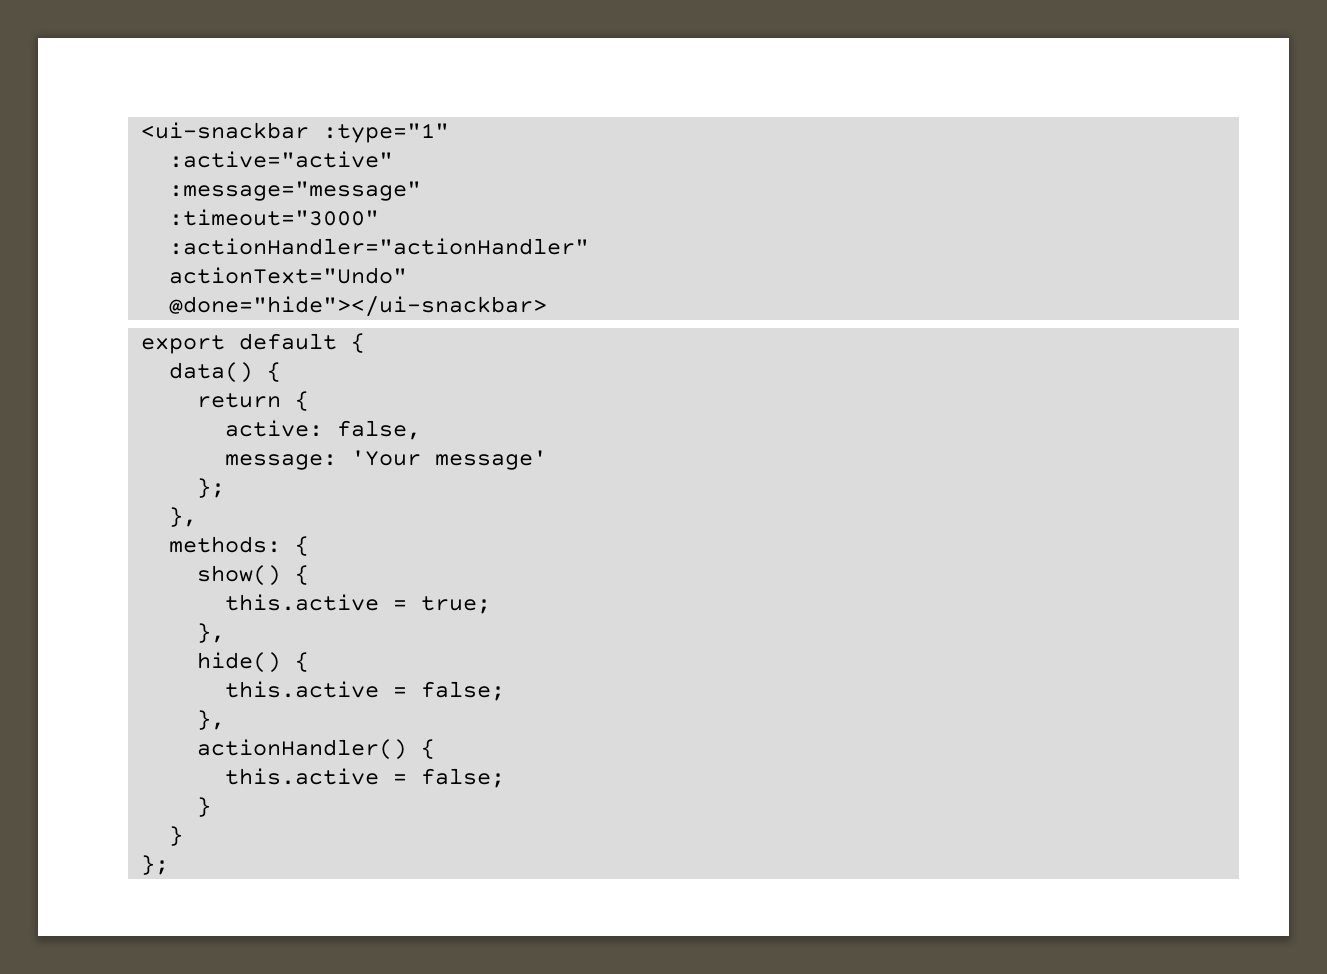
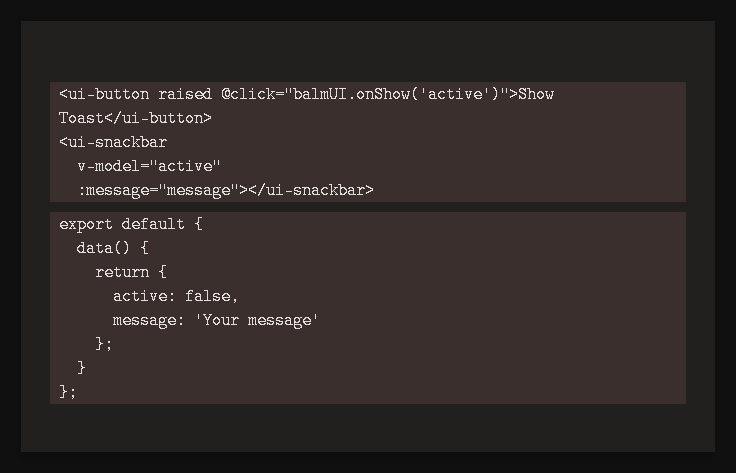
[140,122,449,143] [168,151,393,168] [168,181,421,201] [168,209,379,226] [168,238,589,255] [168,267,407,284] [168,296,547,317] <ui-snackbar :type="1" // :active="active" // :message="message" // :timeout="3000" // :actionHandler="actionHandler" // actionText="Undo" // @done="hide"></ui-snackbar> -> [59,86,555,103] [59,110,213,127] [59,134,168,151] [77,158,222,175] [77,182,375,199] <ui-button raised @click="balmUI.onShow('active')">Show Toast</ui-button> // <ui-snackbar // v-model="active" // :message="message"></ui-snackbar>
[168,507,197,527] [168,536,309,556] [196,565,309,586] [224,594,491,614] [196,623,225,643] [196,652,309,673] [224,681,505,701] [196,710,225,730] [196,739,435,760] [224,768,505,788] [196,797,211,817] // }, // methods: { // show() { // this.active = true; // }, // hide() { // this.active = false; // }, // actionHandler() { // this.active = false; // } -> (114, 344) none

